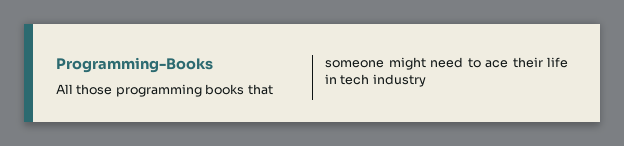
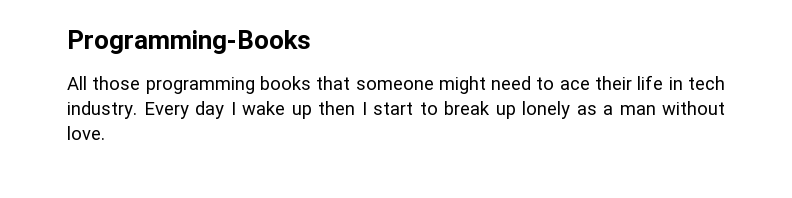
[372,74,426,87] industry -> [67,101,725,119] [67,126,105,140] industry. Every day I wake up then I start to break up lonely as a man without love.

